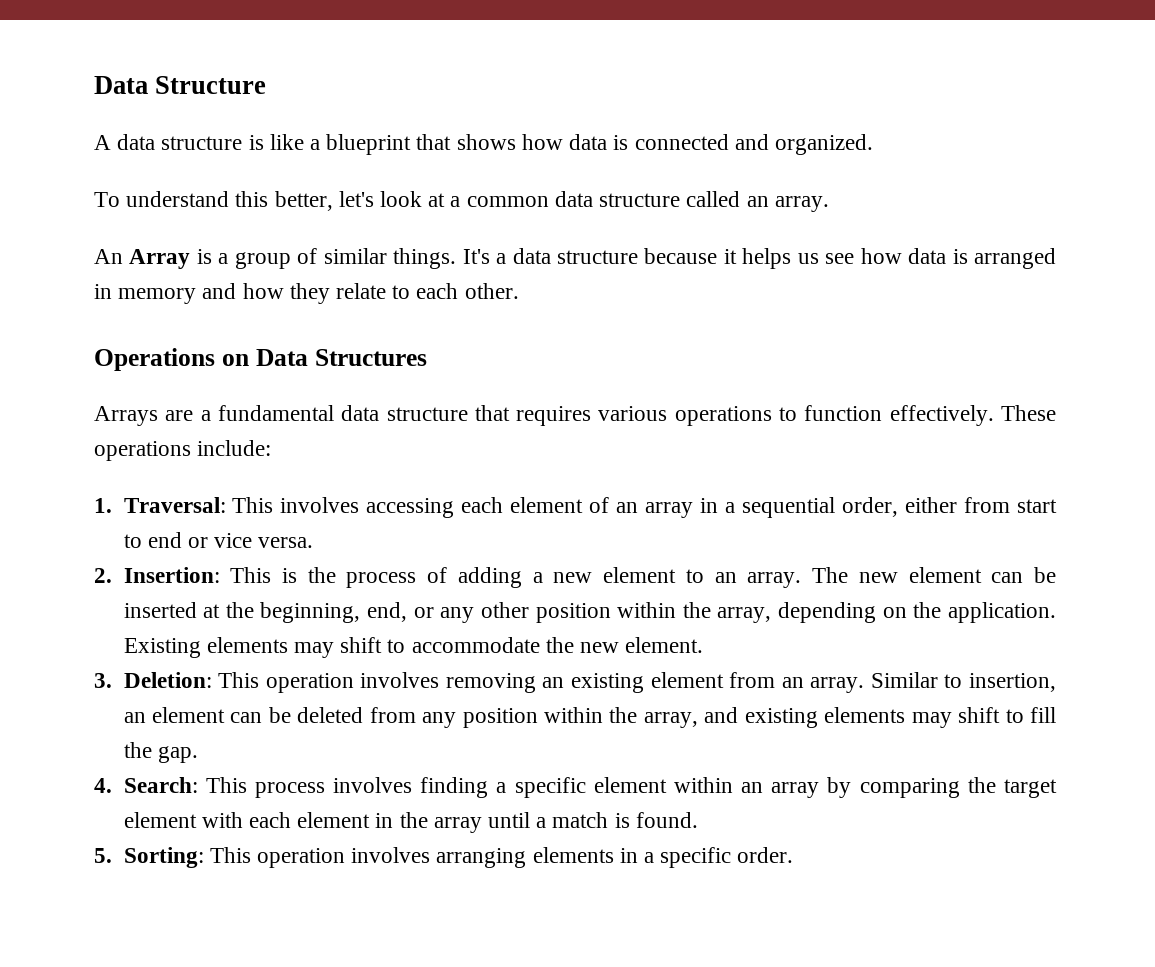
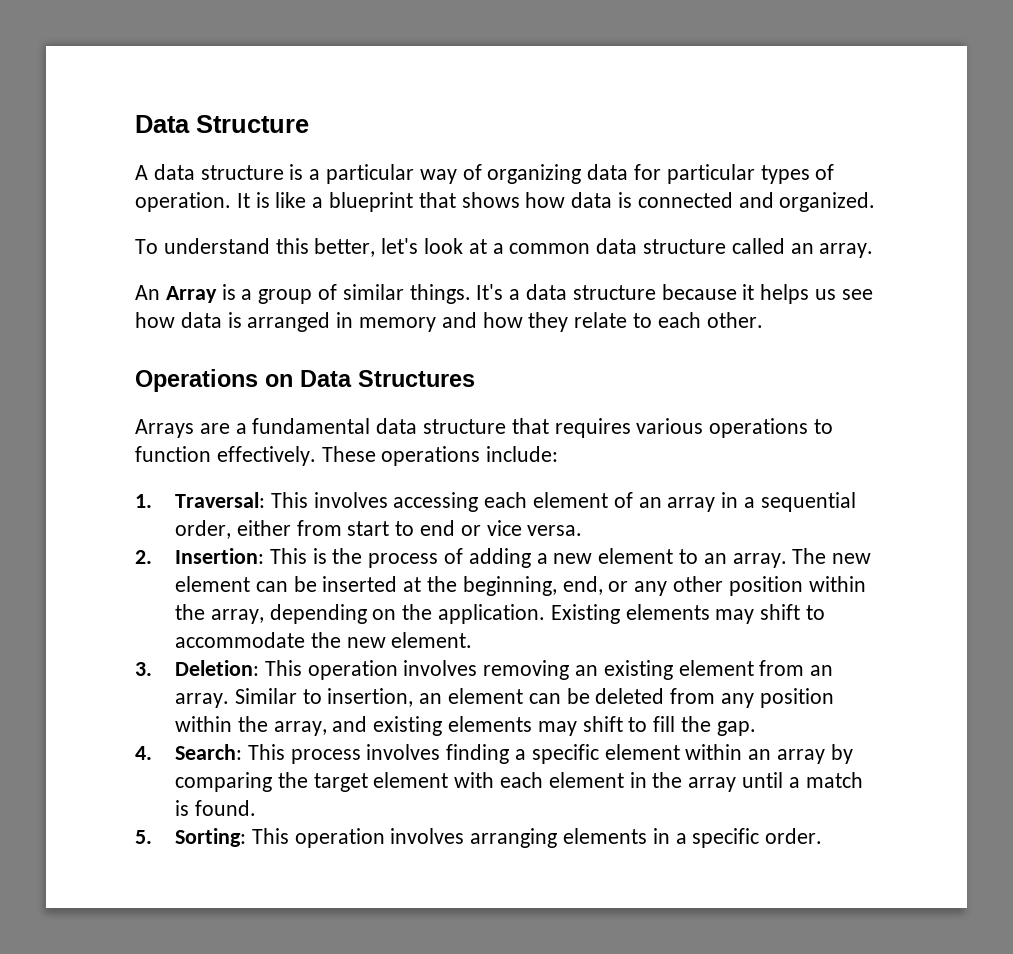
(264, 142) none -> [309,164,835,184] [135,192,270,212] a particular way of organizing data for particular types of operation. It is

